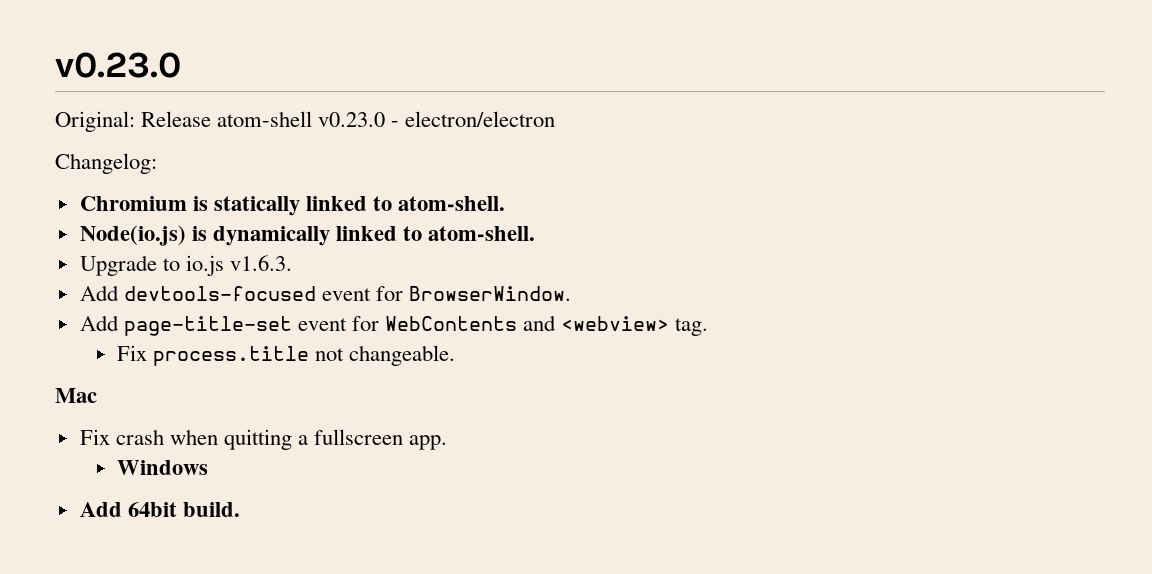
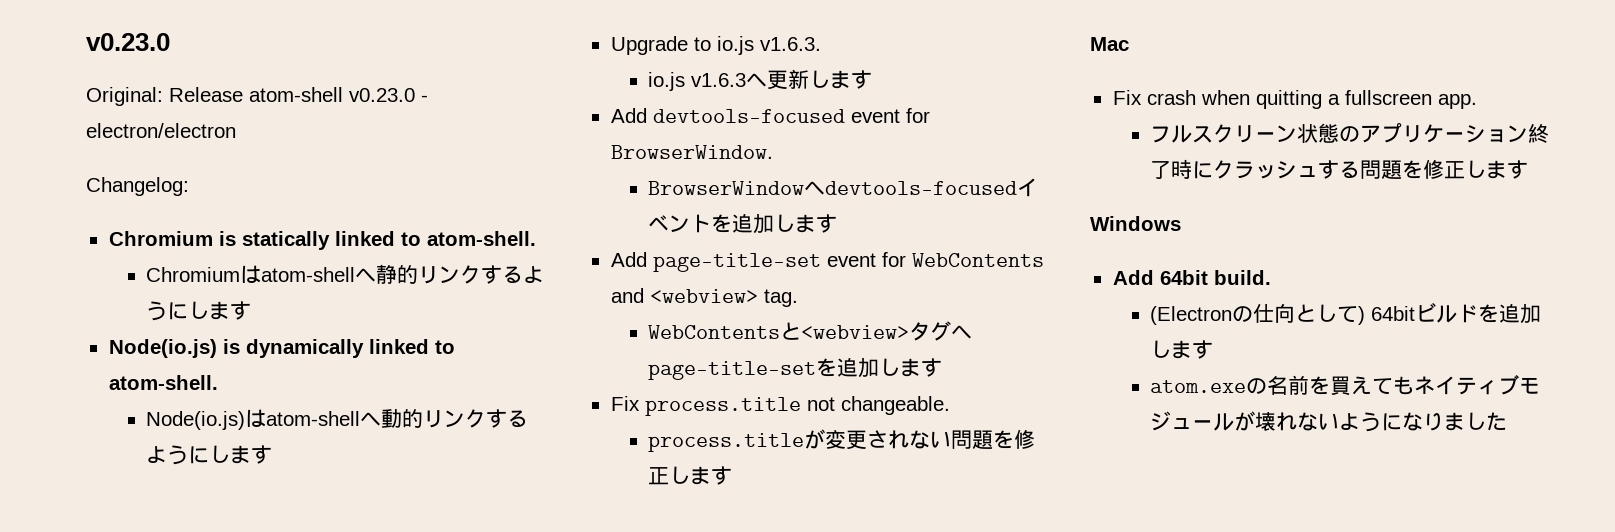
(506, 203) none -> [146,264,545,284] [146,301,252,321] // Chromiumはatom-shellへ静的リンクするようにします
(536, 233) none -> [146,409,529,430] [146,445,273,465] // Node(io.js)はatom-shellへ動的リンクするようにします
(292, 263) none -> [648,69,873,91] // io.js v1.6.3へ更新します
(572, 293) none -> [648,178,1039,197] [648,213,838,234] // BrowserWindowへdevtools-focusedイベントを追加します
[117,345,456,366] Fix process.title not changeable. -> [648,321,973,341] [648,357,943,380] [610,396,950,416] [648,429,1036,452] [648,466,733,485] WebContentsと<webview>タグへpage-title-setを追加します // Fix process.title not changeable. // process.titleが変更されない問題を修正します
[117,460,209,475] [79,502,240,517] Windows // Add 64bit build. -> [1150,123,1550,143] [1150,159,1529,180] [1090,216,1181,231] [1112,270,1271,285] [1150,303,1542,325] [1150,340,1214,359] [1150,375,1541,396] [1150,411,1508,432] フルスクリーン状態のアプリケーション終了時にクラッシュする問題を修正します // Windows // Add 64bit build. // (Electronの仕向として) 64bitビルドを追加します // atom.exeの名前を買えてもネイティブモジュールが壊れないようになりました

